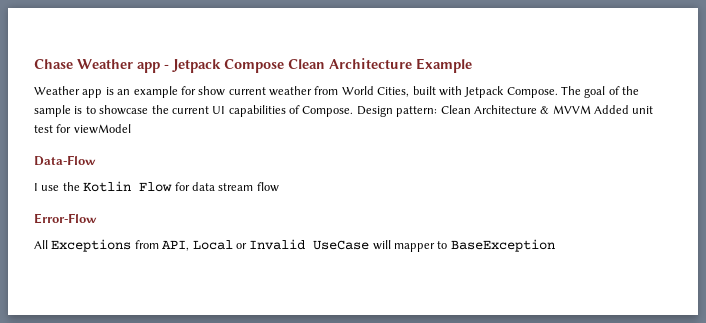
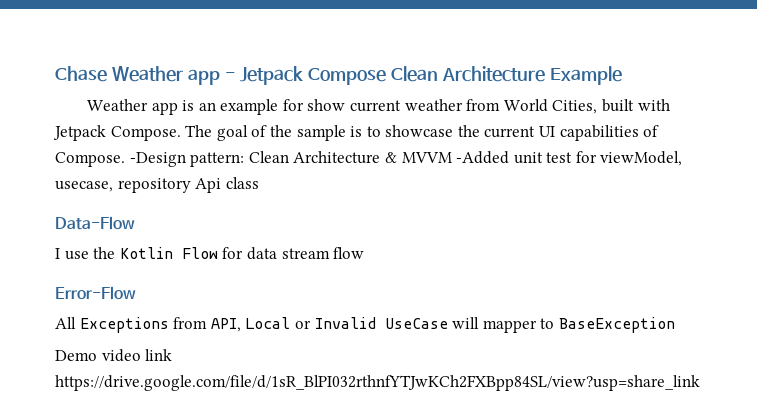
[356,106,393,117] Design -> [129,152,186,167] -Design
[594,105,629,114] Added -> [456,151,510,164] -Added
[73,124,131,134] viewModel -> [600,151,683,166] [55,177,259,193] viewModel, usecase, repository Api class
(555, 245) none -> [55,349,173,362] [55,375,700,391] // Demo video link https://drive.google.com/file/d/1sR_BlPI032rthnfYTJwKCh2FXBpp84SL/view?usp=share_link

